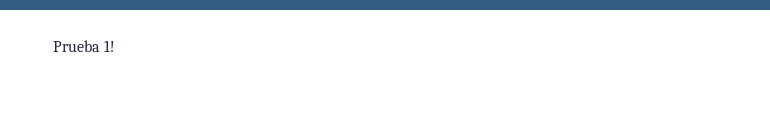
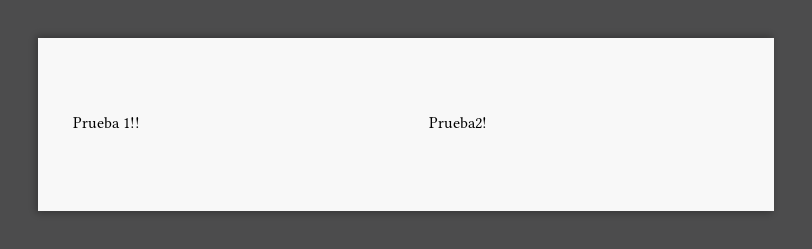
[104,40,116,52] 1! -> [123,117,141,128] [429,117,487,129] 1!! // Prueba2!

